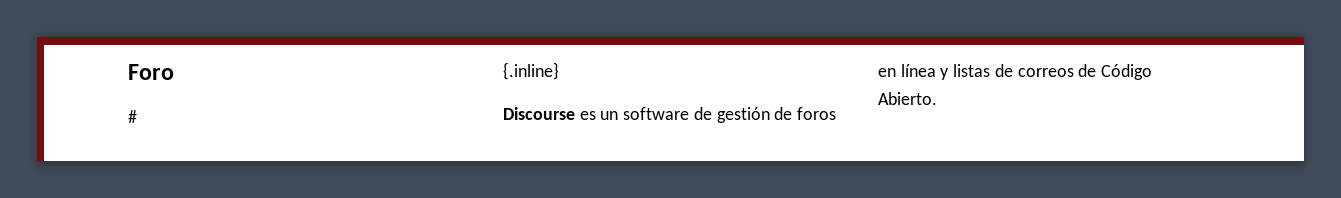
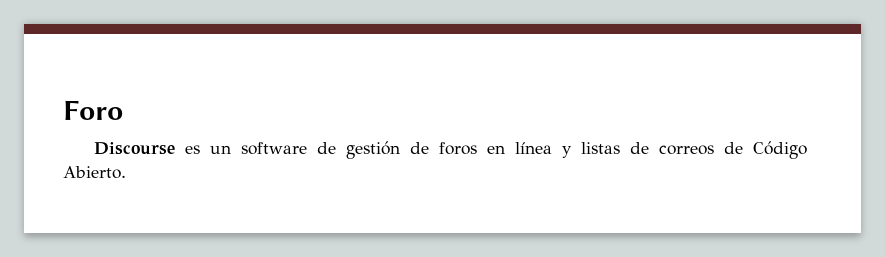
[128,110,137,123] [503,62,559,80] // # // {.inline} -> (123, 110) none

